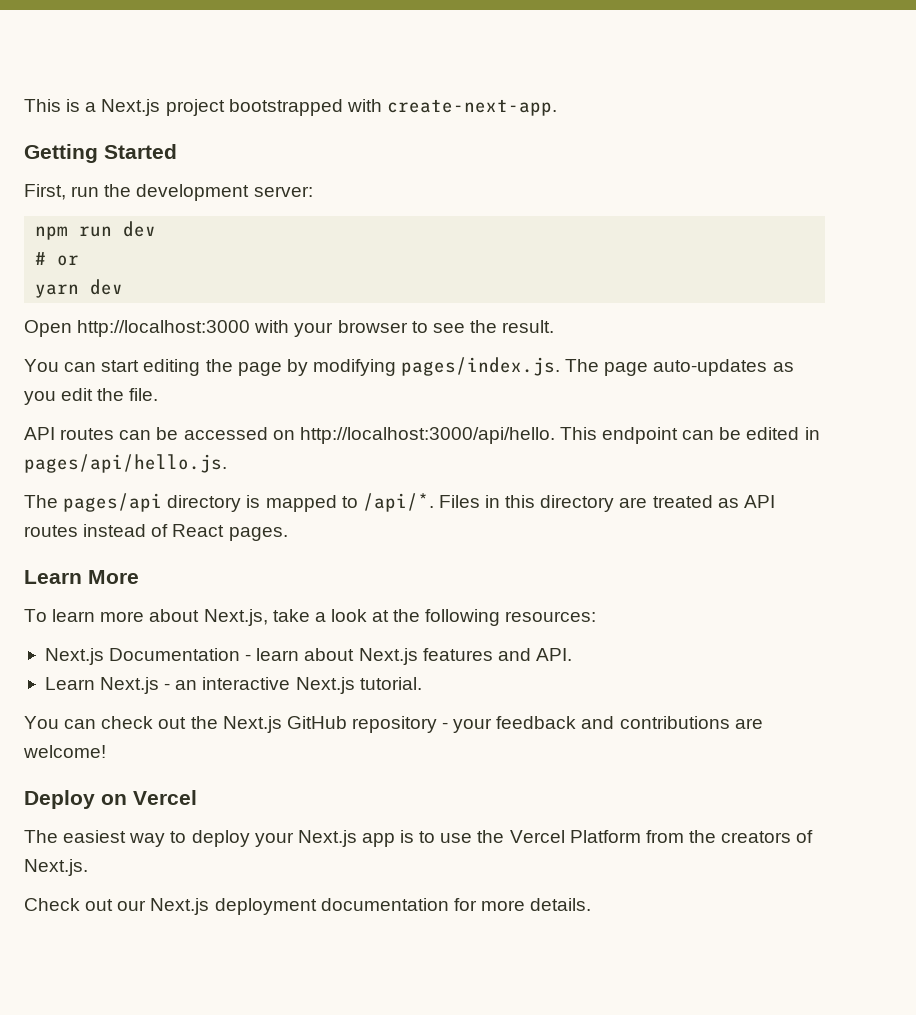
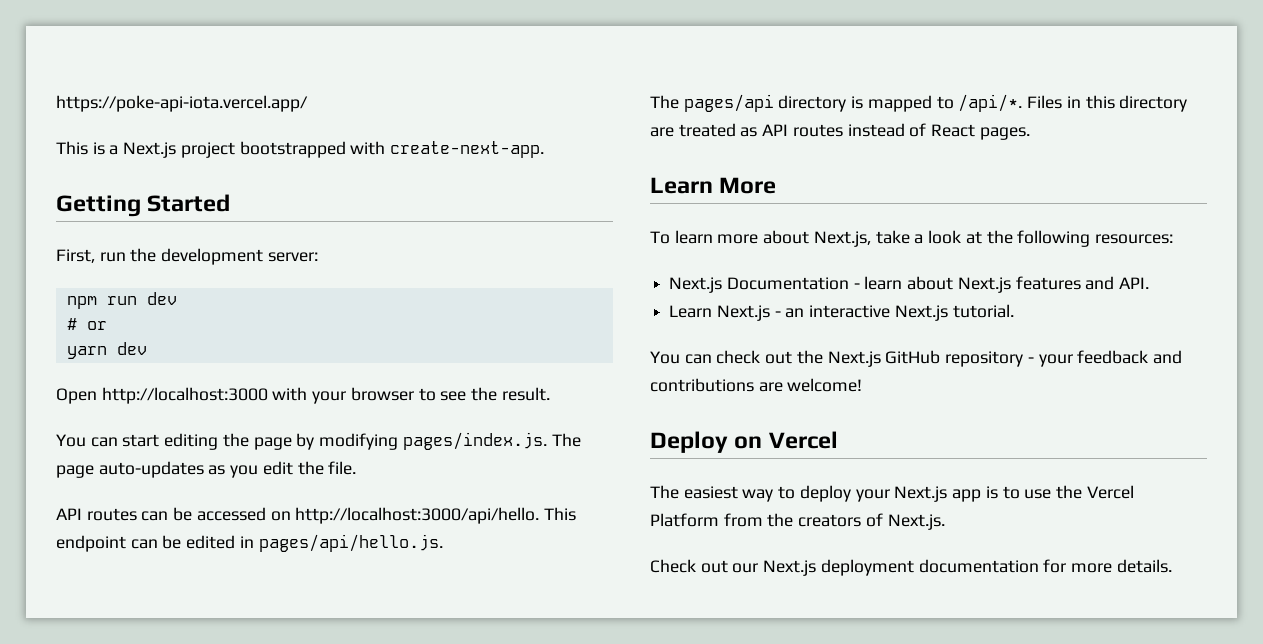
(24, 105) none -> [56,95,308,112] https://poke-api-iota.vercel.app/ //

